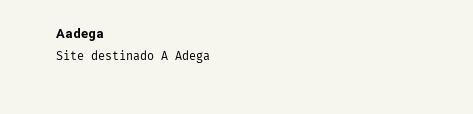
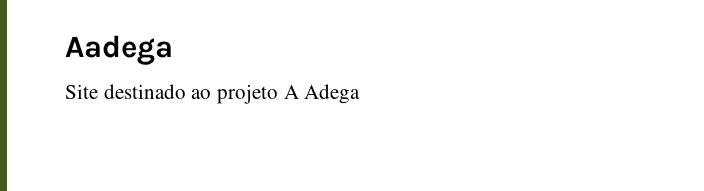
(154, 55) none -> [191,84,279,104] ao projeto

